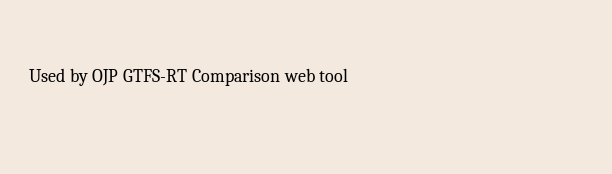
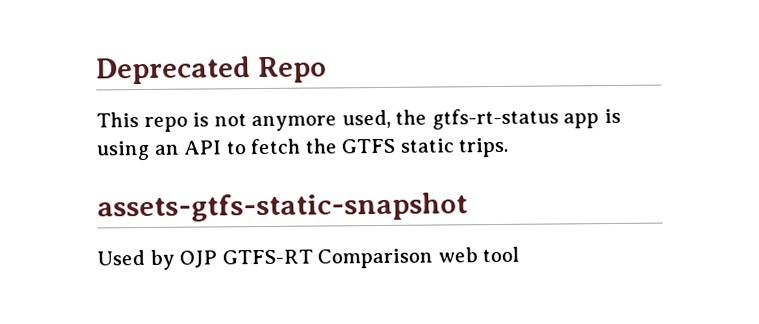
(29, 75) none -> [96,56,327,85] [96,108,621,133] [96,137,509,161] [97,192,468,223] Deprecated Repo // This repo is not anymore used, the gtfs-rt-status app is using an API to fetch the GTFS static trips. // assets-gtfs-static-snapshot //

